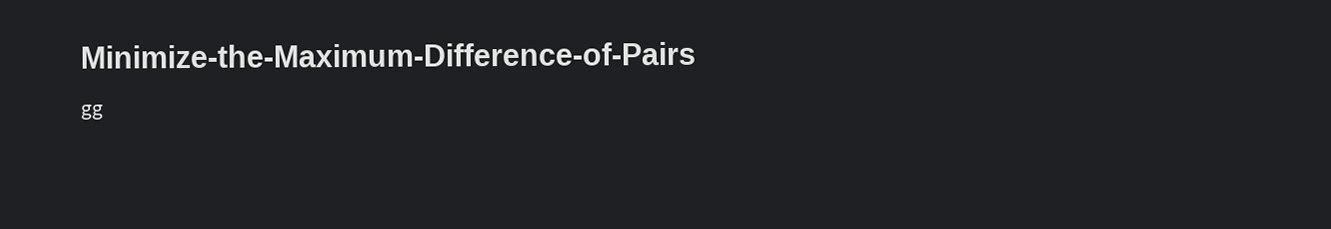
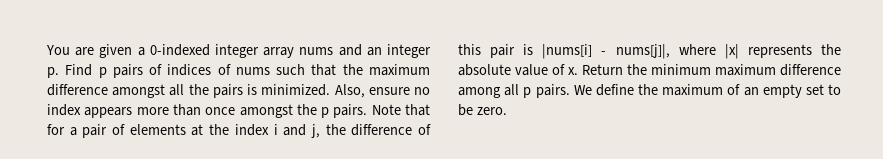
[80,41,696,69] [80,104,104,120] Minimize-the-Maximum-Difference-of-Pairs // gg -> [46,44,431,58] [47,64,430,78] [47,84,431,98] [47,104,431,118] [47,124,431,138] [458,44,841,59] [458,64,841,76] [458,84,841,98] [458,104,507,116] You are given a 0-indexed integer array nums and an integer p. Find p pairs of indices of nums such that the maximum difference amongst all the pairs is minimized. Also, ensure no index appears more than once amongst the p pairs. Note that for a pair of elements at the index i and j, the difference of this pair is |nums[i] - nums[j]|, where |x| represents the absolute value of x. Return the minimum maximum difference among all p pairs. We define the maximum of an empty set to be zero.

